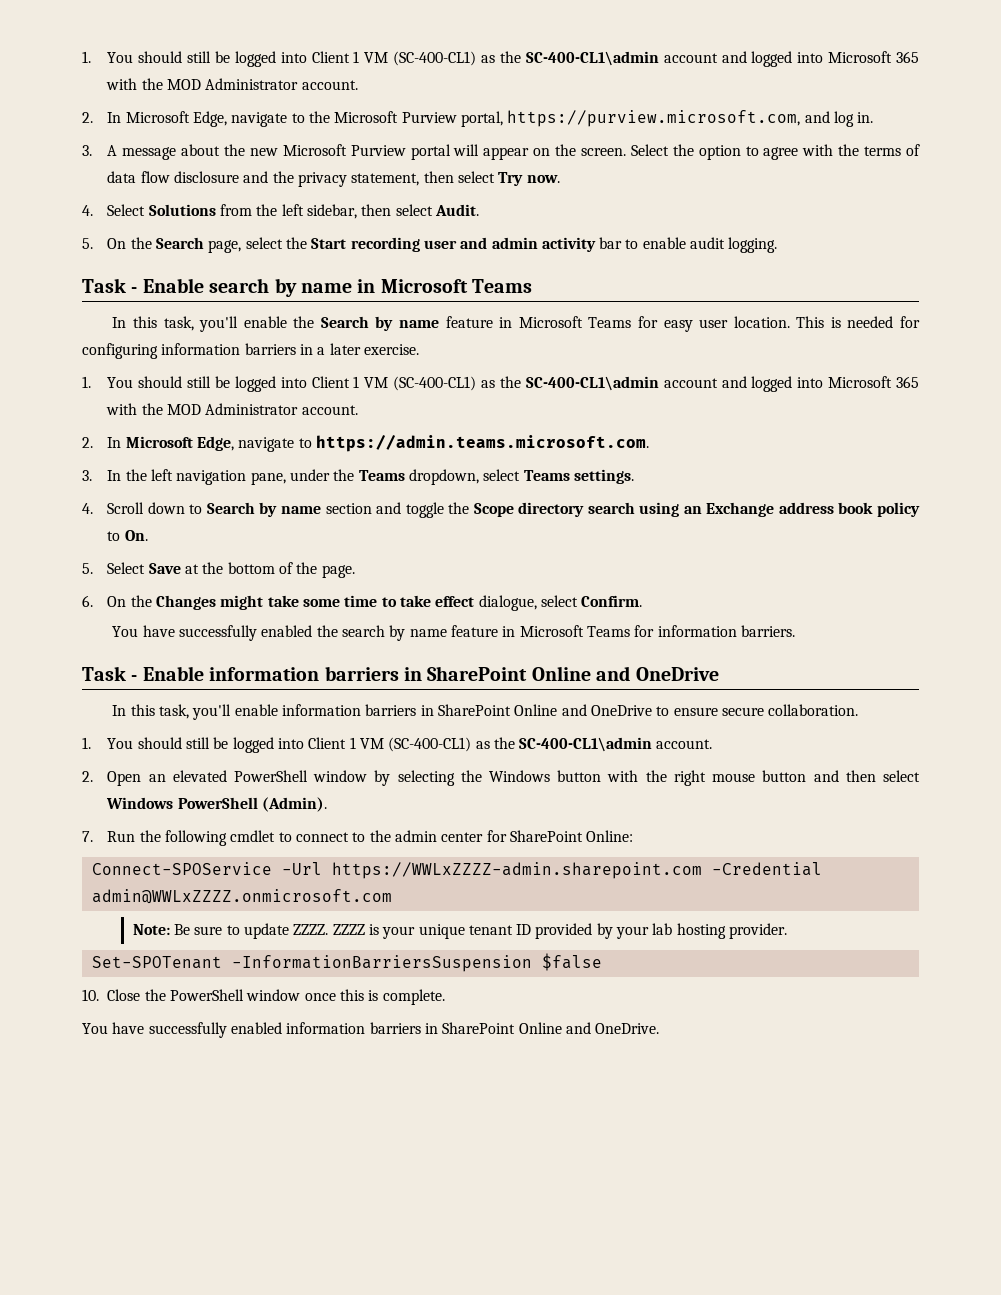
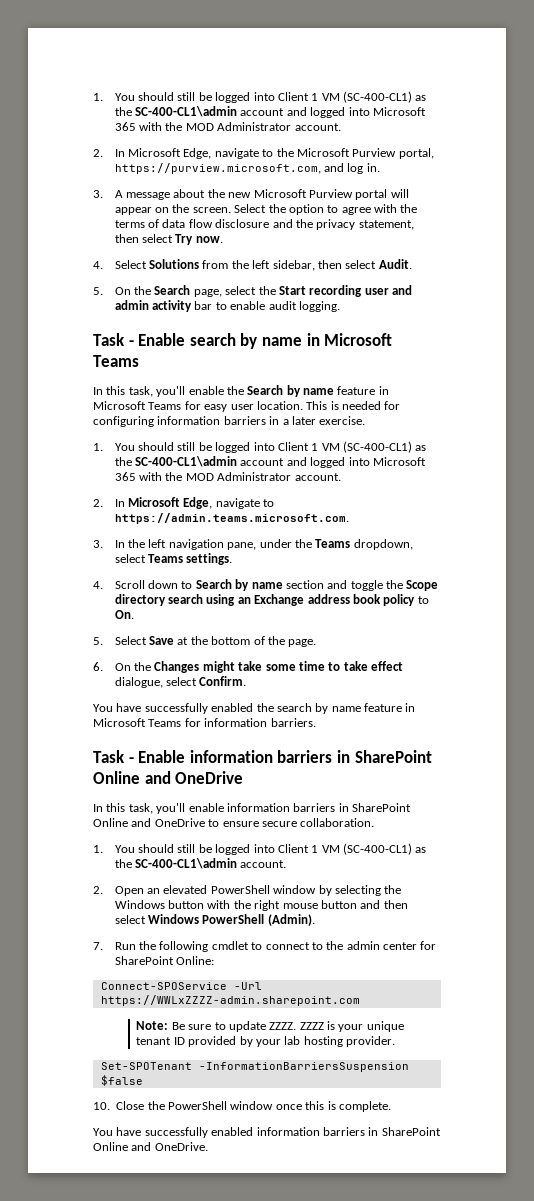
[711,862,822,876] [91,889,392,904] -Credential admin@WWLxZZZZ.onmicrosoft.com -> (360, 1000) none

